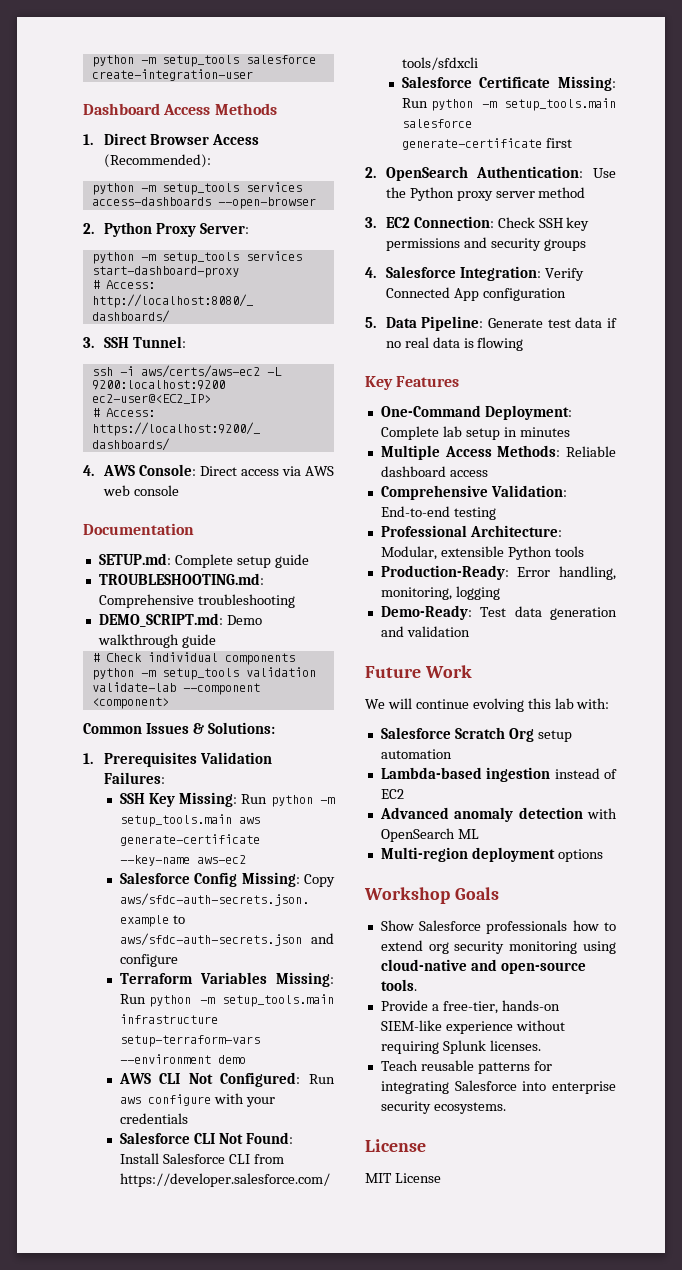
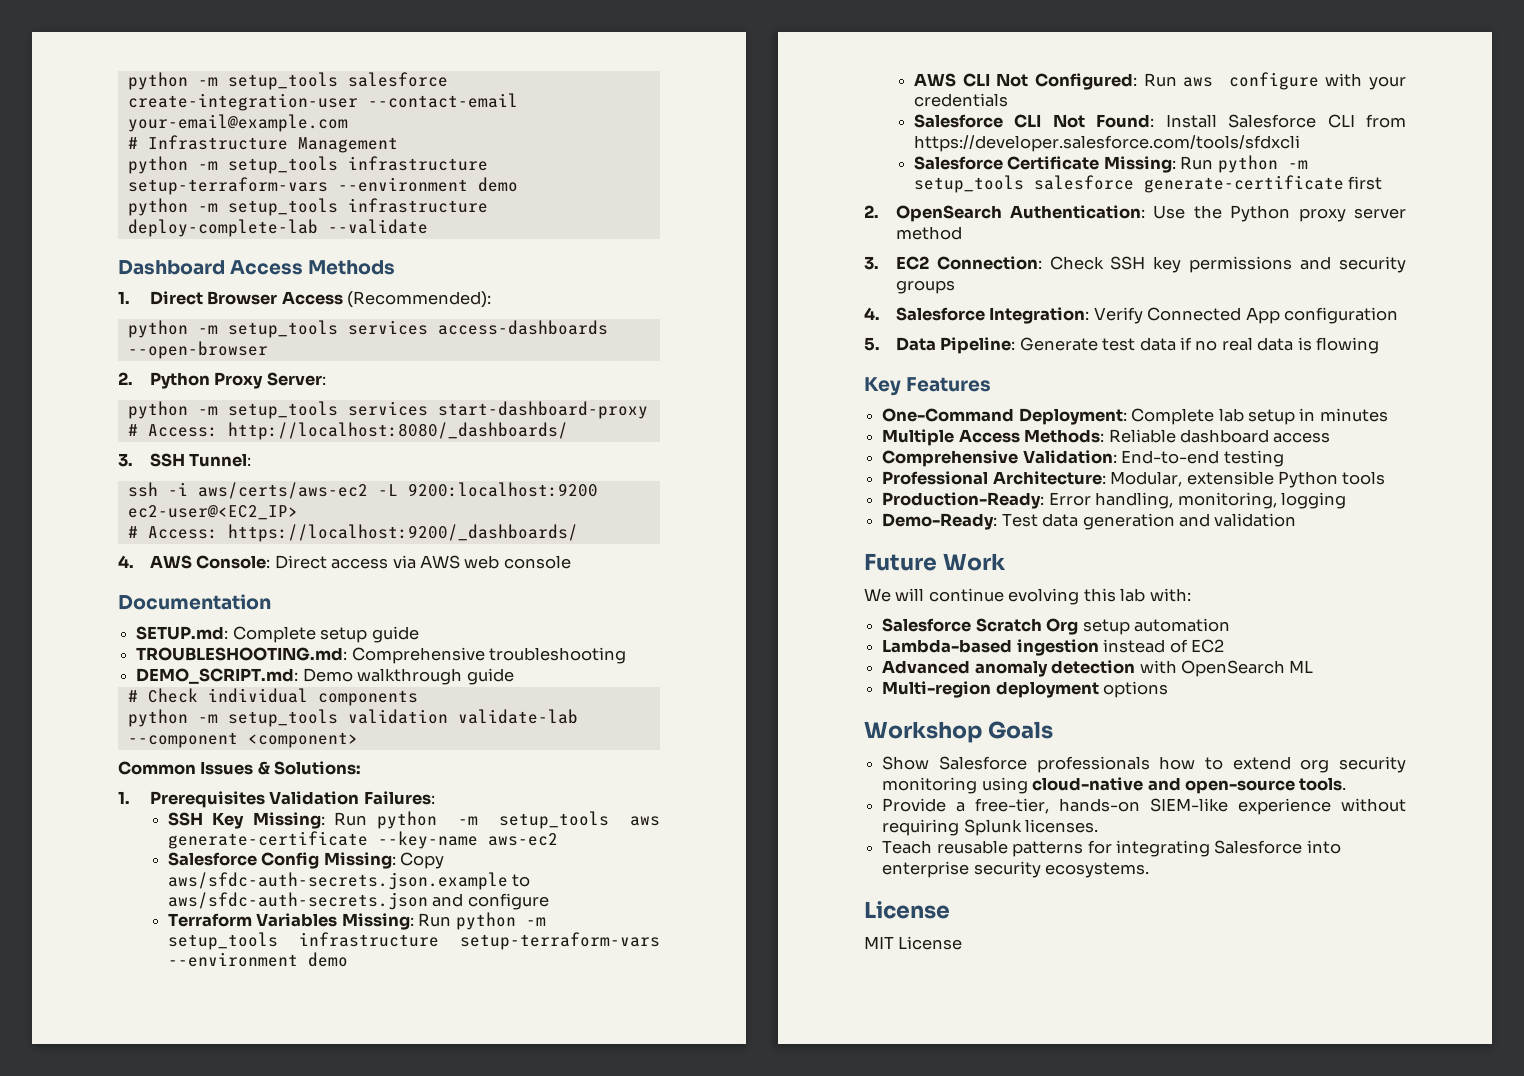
(253, 75) none -> [367,93,518,108] [127,114,348,132] [127,135,398,153] [127,156,488,174] [127,177,518,195] [127,198,488,216] [127,219,428,237] --contact-email your-email@example.com // # Infrastructure Management // python -m setup_tools infrastructure setup-terraform-vars --environment demo // python -m setup_tools infrastructure deploy-complete-lab --validate
[119,814,232,827] setup_tools.main -> [498,811,609,829] setup_tools
[222,994,334,1007] setup_tools.main -> [167,932,278,950] setup_tools
[504,98,616,111] setup_tools.main -> [913,175,1024,193] setup_tools

